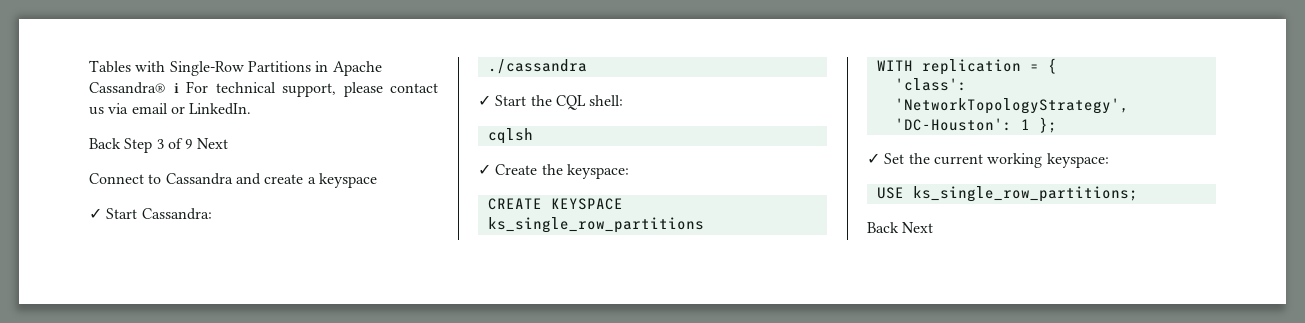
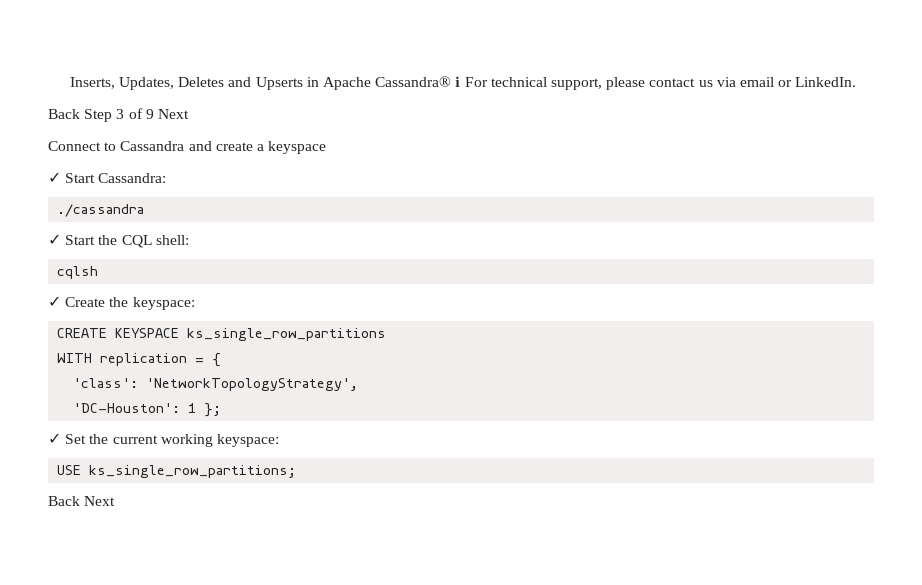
[89,60,311,76] Tables with Single-Row Partitions -> [69,77,303,90] Inserts, Updates, Deletes and Upserts

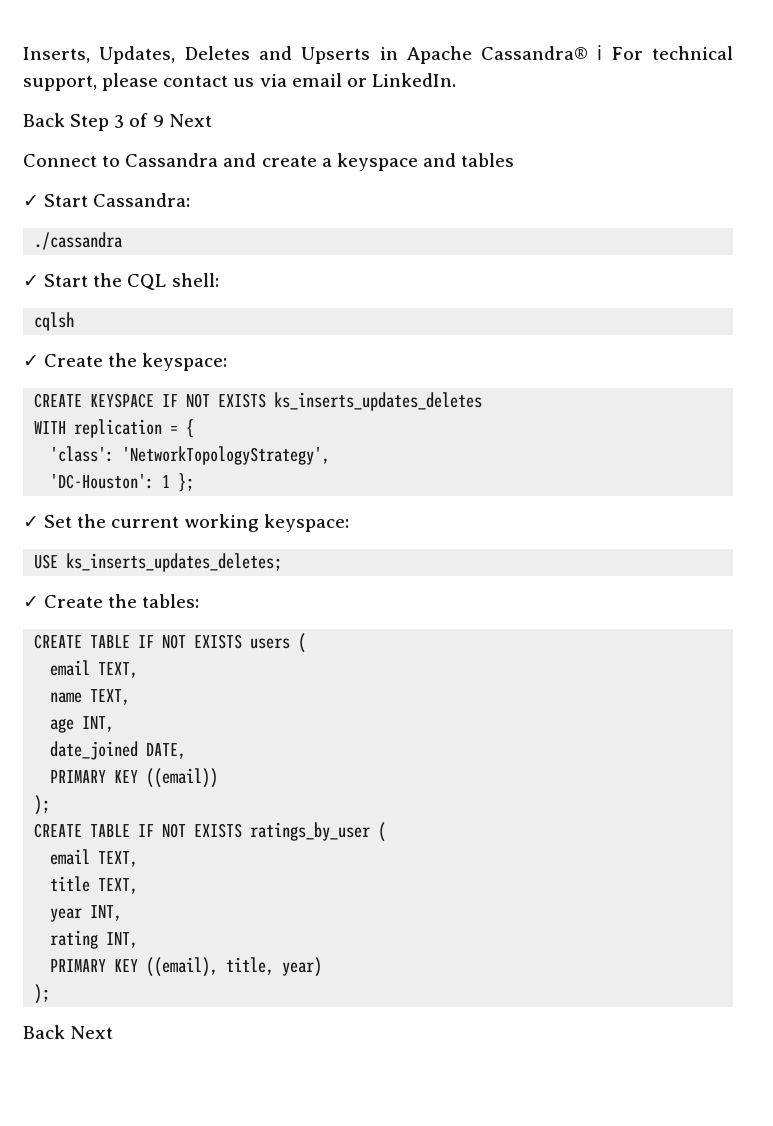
(327, 147) none -> [422,153,515,167] and tables
[187,328,387,341] ks_single_row_partitions -> [162,392,483,411] IF NOT EXISTS ks_inserts_updates_deletes
[89,465,297,478] ks_single_row_partitions; -> [66,553,283,572] [23,594,200,608] [34,633,307,653] [50,660,139,678] [50,689,131,705] [50,716,115,733] [50,741,187,760] [50,768,219,788] [34,795,51,815] [34,822,387,842] [50,849,139,867] [50,876,139,894] [50,905,123,922] [50,930,139,949] [50,957,323,977] [34,984,51,1004] ks_inserts_updates_deletes; // ✓ Create the tables: // CREATE TABLE IF NOT EXISTS users ( // email TEXT, // name TEXT, // age INT, // date_joined DATE, // PRIMARY KEY ((email)) // ); // CREATE TABLE IF NOT EXISTS ratings_by_user ( // email TEXT, // title TEXT, // year INT, // rating INT, // PRIMARY KEY ((email), title, year) // );

